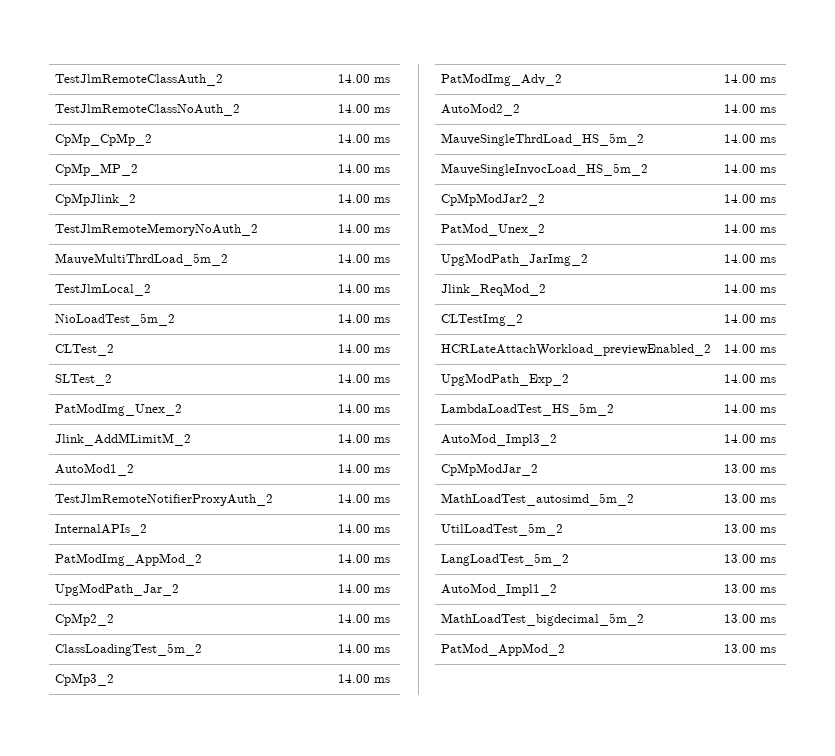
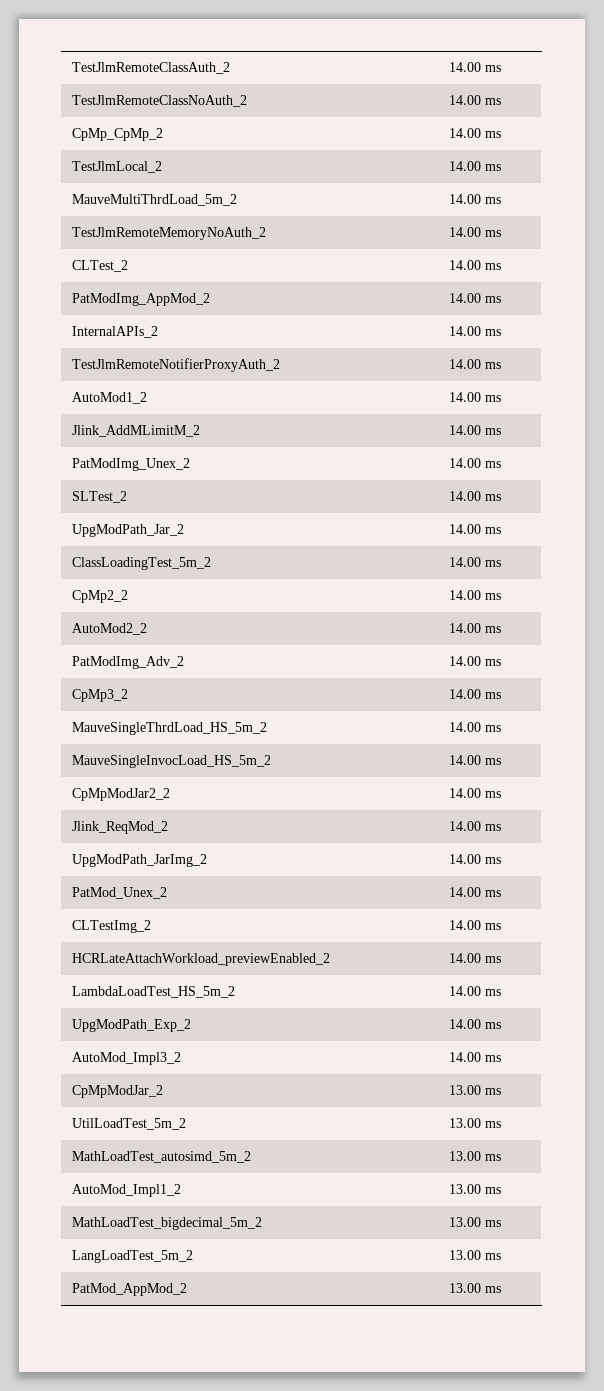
[55,163,139,176] [338,164,391,173] [55,193,137,206] CpMp_MP_2 | 14.00 ms // CpMpJlink_2 -> [72,161,163,173] [449,161,502,171] [72,194,238,206] TestJlmLocal_2 | 14.00 ms // MauveMultiThrdLoad_5m_2
[55,253,229,266] [338,254,391,263] [55,284,152,296] [338,284,391,293] [55,313,176,326] [338,314,391,323] [55,344,115,356] MauveMultiThrdLoad_5m_2 | 14.00 ms // TestJlmLocal_2 | 14.00 ms // NioLoadTest_5m_2 | 14.00 ms // CLTest_2 -> [72,260,129,272] [449,260,502,270] [72,293,211,306] [449,293,502,303] [72,326,159,338] [449,326,502,336] [72,358,281,372] [449,359,502,369] [72,392,148,404] [449,392,502,402] [72,425,201,437] [449,425,502,435] [72,458,191,471] CLTest_2 | 14.00 ms // PatModImg_AppMod_2 | 14.00 ms // InternalAPIs_2 | 14.00 ms // TestJlmRemoteNotifierProxyAuth_2 | 14.00 ms // AutoMod1_2 | 14.00 ms // Jlink_AddMLimitM_2 | 14.00 ms // PatModImg_Unex_2
[55,403,183,416] [338,404,391,413] [55,433,192,446] [338,434,391,443] [55,463,135,476] [338,464,391,473] [55,494,274,506] [338,494,391,503] [55,524,148,536] [338,524,391,533] [55,553,203,566] [338,554,391,563] [55,583,180,596] PatModImg_Unex_2 | 14.00 ms // Jlink_AddMLimitM_2 | 14.00 ms // AutoMod1_2 | 14.00 ms // TestJlmRemoteNotifierProxyAuth_2 | 14.00 ms // InternalAPIs_2 | 14.00 ms // PatModImg_AppMod_2 | 14.00 ms // UpgModPath_Jar_2 -> [72,524,185,537] [449,524,502,534] [72,557,212,570] UpgModPath_Jar_2 | 14.00 ms // ClassLoadingTest_5m_2
[55,643,203,656] [338,644,391,653] [55,673,115,686] ClassLoadingTest_5m_2 | 14.00 ms // CpMp3_2 -> [72,623,148,635] AutoMod2_2
[441,103,521,116] AutoMod2_2 -> [72,689,129,702] CpMp3_2
[441,223,546,236] PatMod_Unex_2 -> [72,821,169,834] Jlink_ReqMod_2
[441,283,547,296] Jlink_ReqMod_2 -> [72,887,168,899] PatMod_Unex_2
[441,373,570,386] [724,374,777,383] [441,403,615,416] UpgModPath_Exp_2 | 14.00 ms // LambdaLoadTest_HS_5m_2 -> [72,986,236,998] [449,986,502,996] [72,1019,192,1032] LambdaLoadTest_HS_5m_2 | 14.00 ms // UpgModPath_Exp_2
[441,493,635,506] [724,494,777,503] // MathLoadTest_autosimd_5m_2 | 13.00 ms -> (502, 1091) none
[441,553,570,566] LangLoadTest_5m_2 -> [72,1151,252,1163] MathLoadTest_autosimd_5m_2
(777, 620) none -> [72,1250,194,1263] [449,1250,502,1260] // LangLoadTest_5m_2 | 13.00 ms

